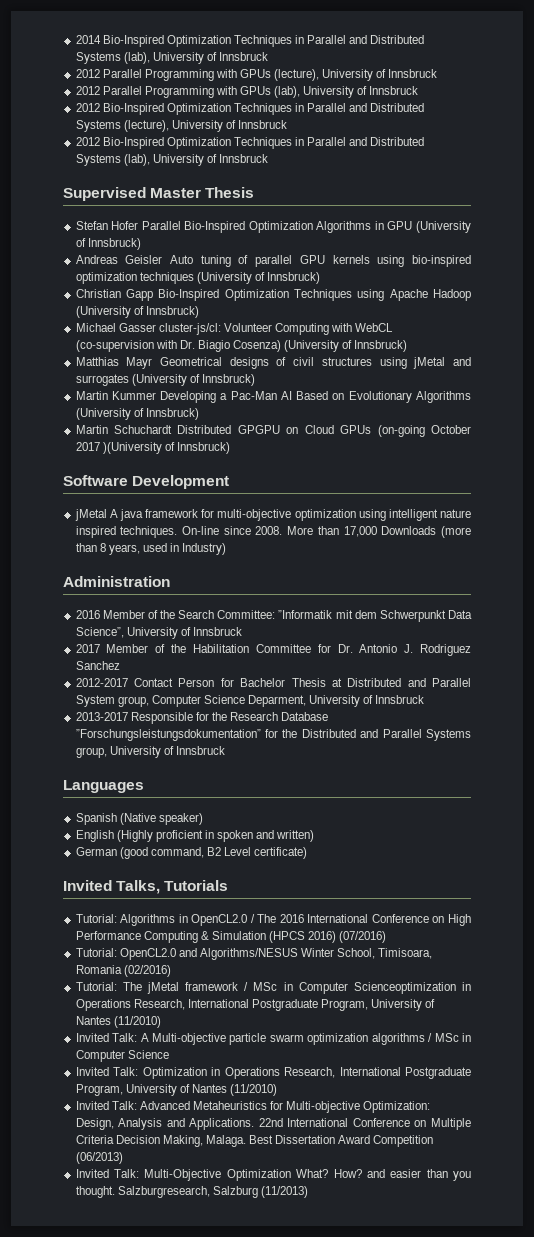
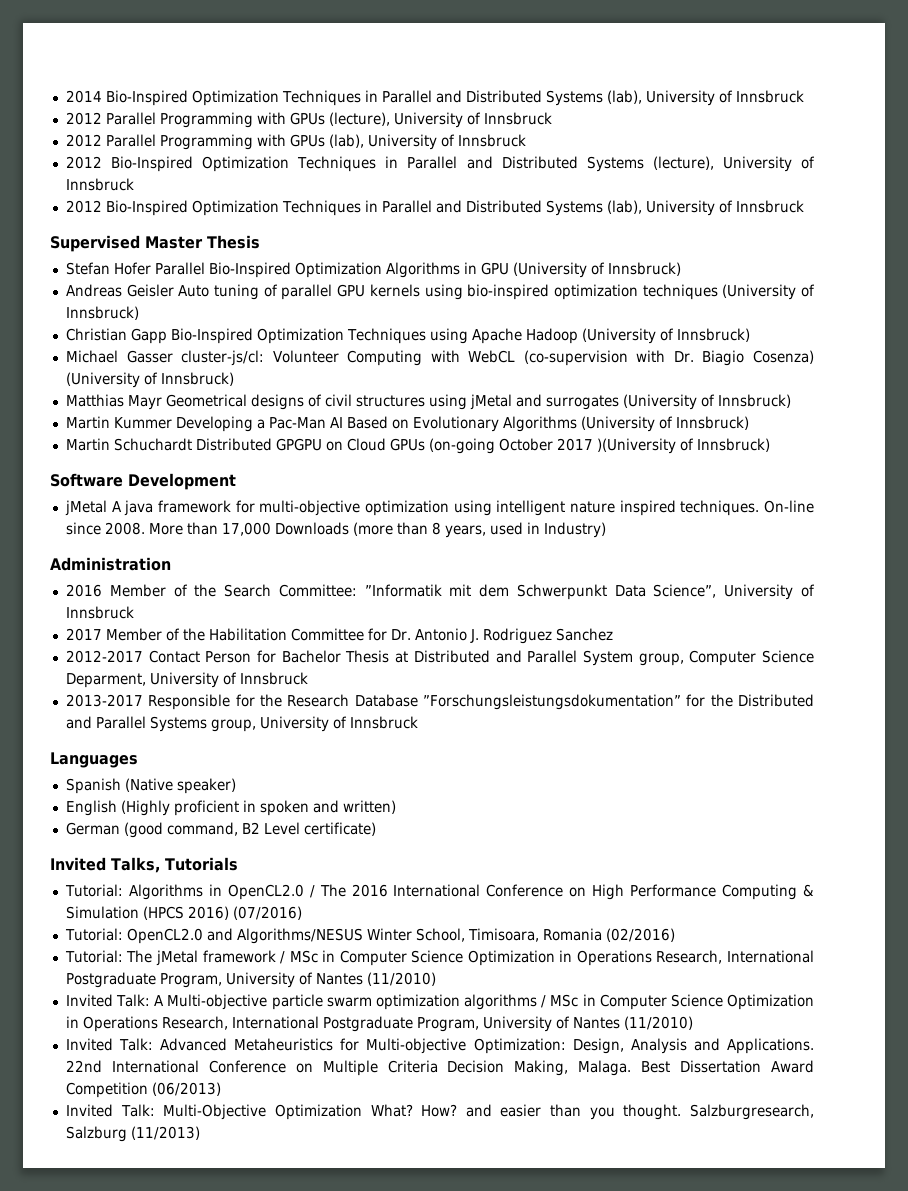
[353,982,456,994] Scienceoptimization -> [411,950,555,966] Science Optimization
[75,1067,139,1076] // Invited Talk: -> (723, 1000) none

